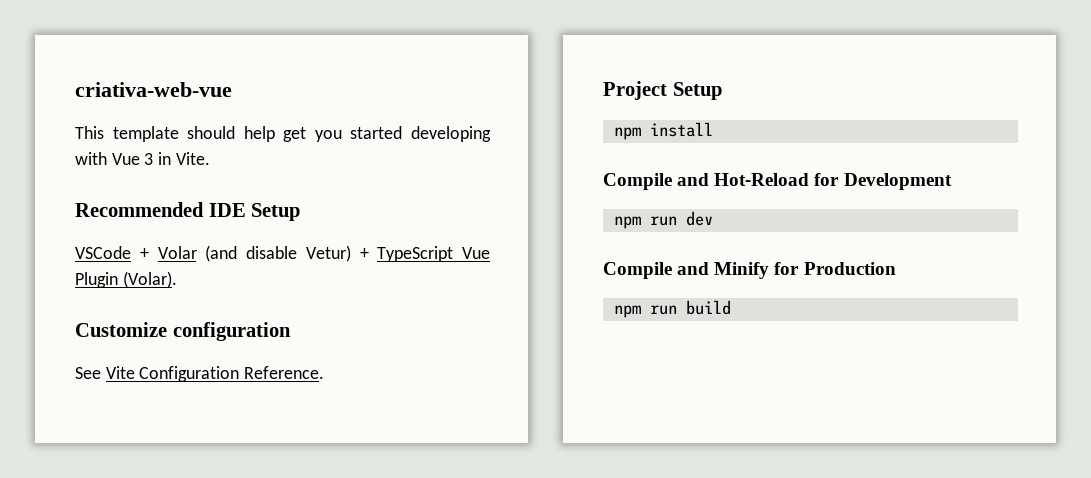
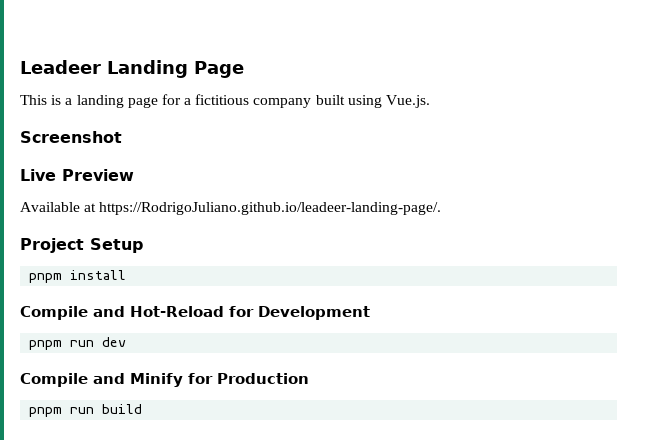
[75,82,232,97] [75,126,491,142] [75,152,210,165] [75,202,301,221] [75,245,490,262] [75,271,177,288] [75,322,291,341] [75,366,325,382] criativa-web-vue // This template should help get you started developing with Vue 3 in Vite. // Recommended IDE Setup // VSCode + Volar (and disable Vetur) + TypeScript Vue Plugin (Volar). // Customize configuration // See Vite Configuration Reference. -> [20,60,244,78] [20,94,431,108] [20,131,122,143] [20,169,134,181] [20,202,442,215] Leadeer Landing Page // This is a landing page for a fictitious company built using Vue.js. // Screenshot // Live Preview // Available at https://RodrigoJuliano.github.io/leadeer-landing-page/.
[613,127,641,140] npm -> [29,273,63,283] pnpm
[613,216,641,229] npm -> [29,340,63,350] pnpm
[613,305,641,318] npm -> [29,407,63,417] pnpm

